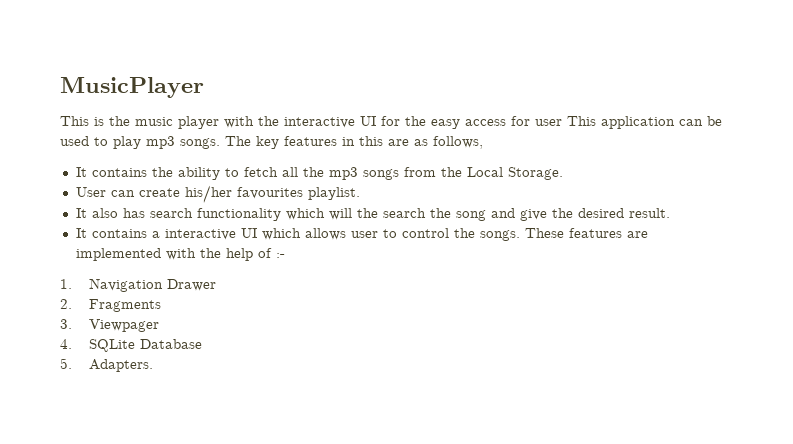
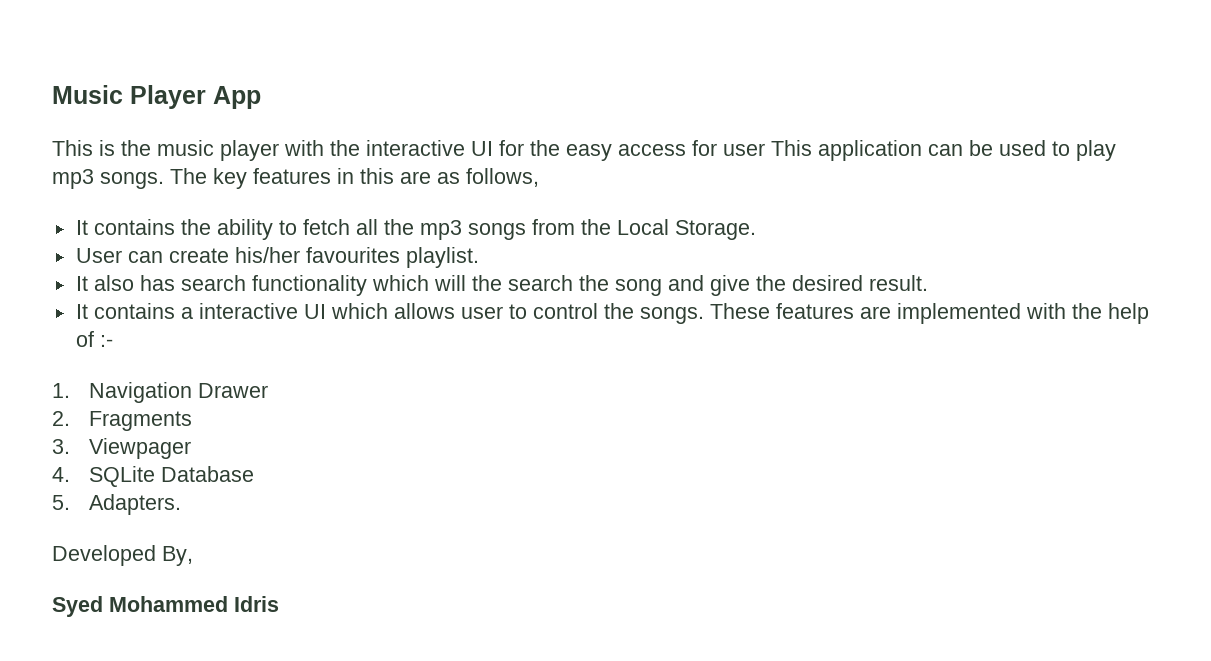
[60,77,204,98] MusicPlayer -> [52,85,261,109] Music Player App
(153, 365) none -> [52,545,193,566] [52,596,279,617] // Developed By, // Syed Mohammed Idris

